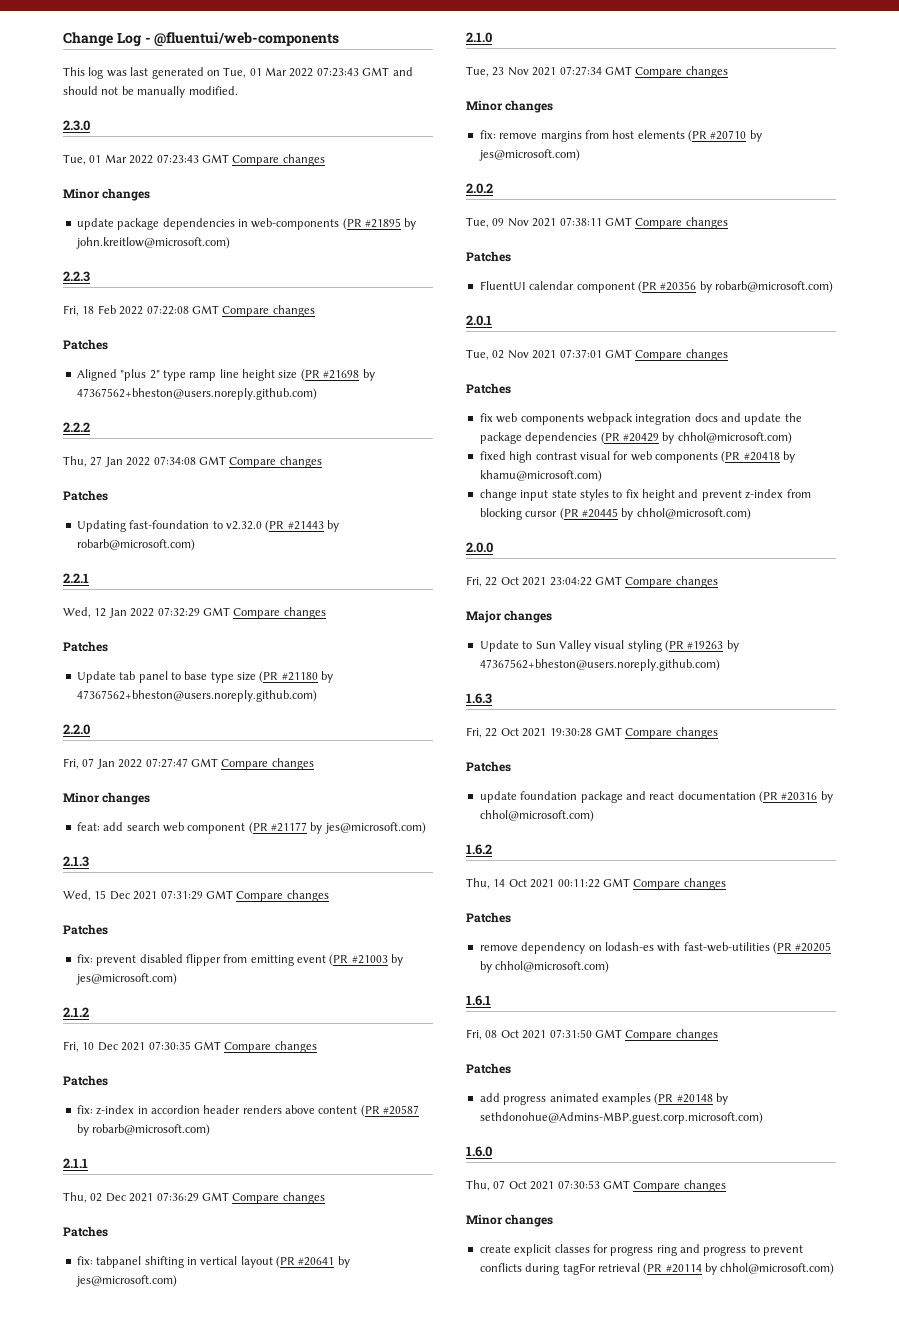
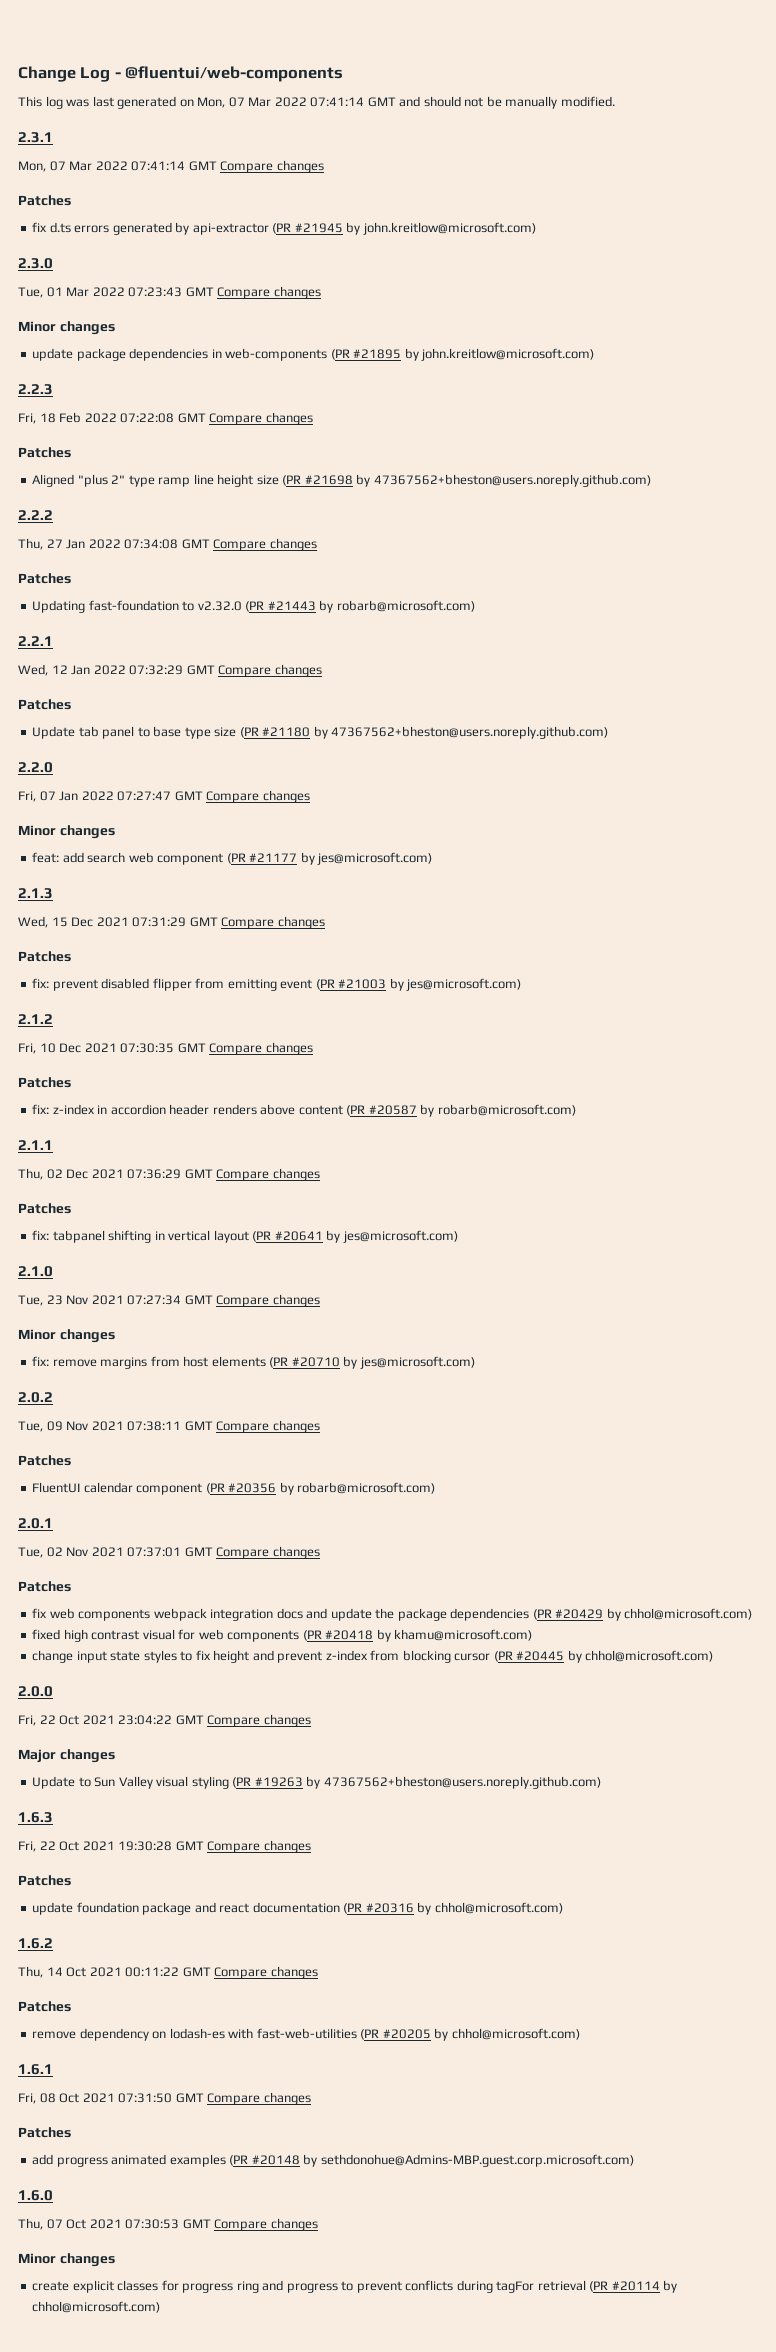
[223,67,359,78] Tue, 01 Mar 2022 07:23:43 -> [197,97,365,108] Mon, 07 Mar 2022 07:41:14
(238, 90) none -> [18,132,53,143] [18,160,324,173] [18,195,71,206] [32,222,536,235] // 2.3.1 // Mon, 07 Mar 2022 07:41:14 GMT Compare changes // Patches // fix d.ts errors generated by api-extractor (PR #21945 by john.kreitlow@microsoft.com)

